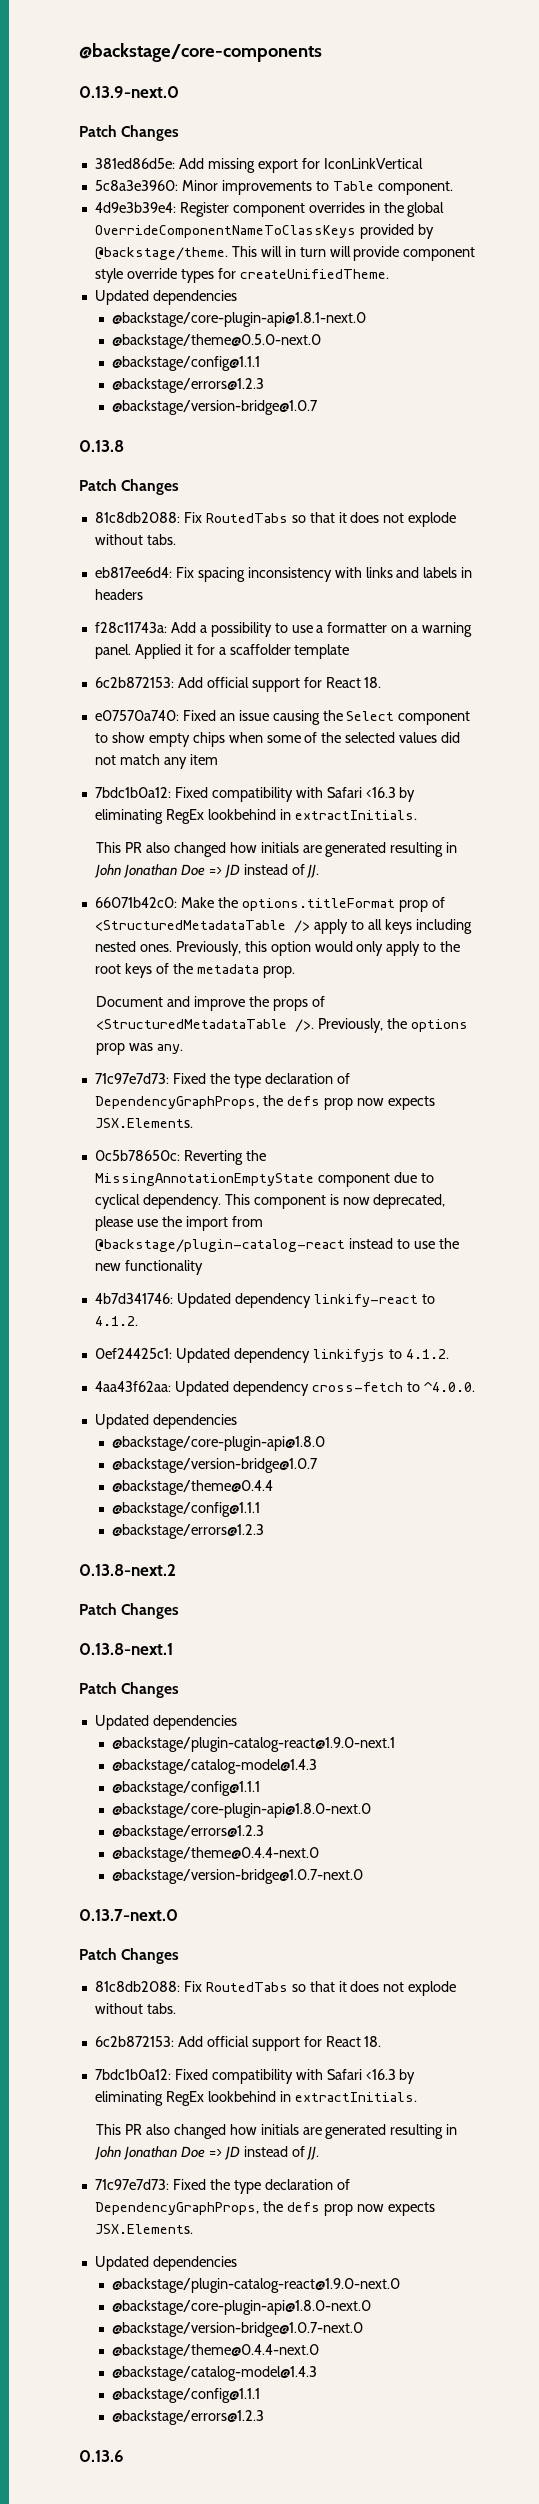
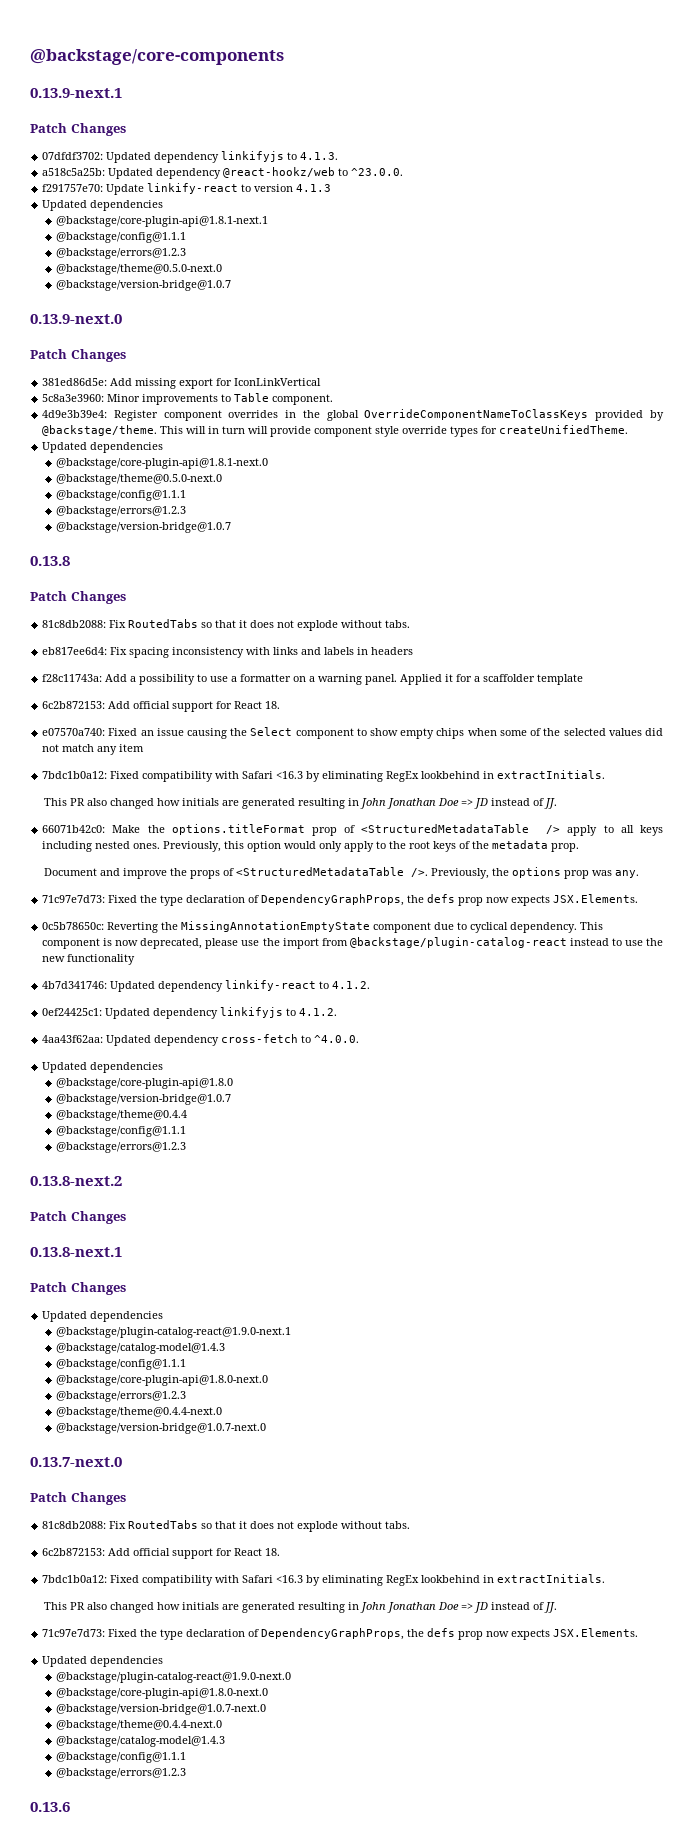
(322, 52) none -> [30,88,122,98] [30,123,126,136] [42,151,339,163] [42,167,404,179] [42,183,332,195] [42,200,164,211] [56,216,269,227] [56,232,187,243] [56,248,187,259] [56,264,223,275] [56,280,232,291] // 0.13.9-next.1 // Patch Changes // 07dfdf3702: Updated dependency linkifyjs to 4.1.3. // a518c5a25b: Updated dependency @react-hookz/web to ^23.0.0. // f291757e70: Update linkify-react to version 4.1.3 // Updated dependencies // @backstage/core-plugin-api@1.8.1-next.1 // @backstage/config@1.1.1 // @backstage/errors@1.2.3 // @backstage/theme@0.5.0-next.0 // @backstage/version-bridge@1.0.7

